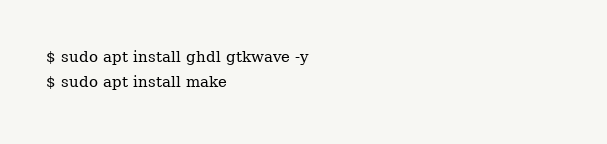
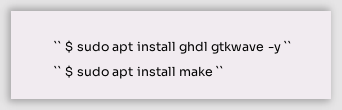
(46, 57) none -> [54,40,62,51] ``
(309, 59) // -> [284,40,292,51] [54,65,62,76] `` // ``
(227, 81) none -> [216,65,225,76] ``

